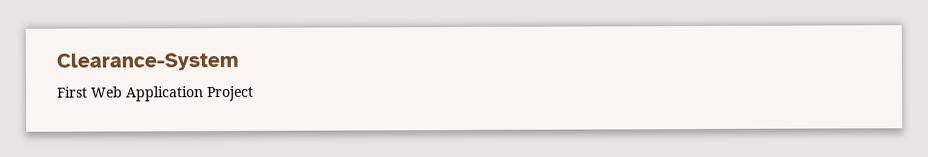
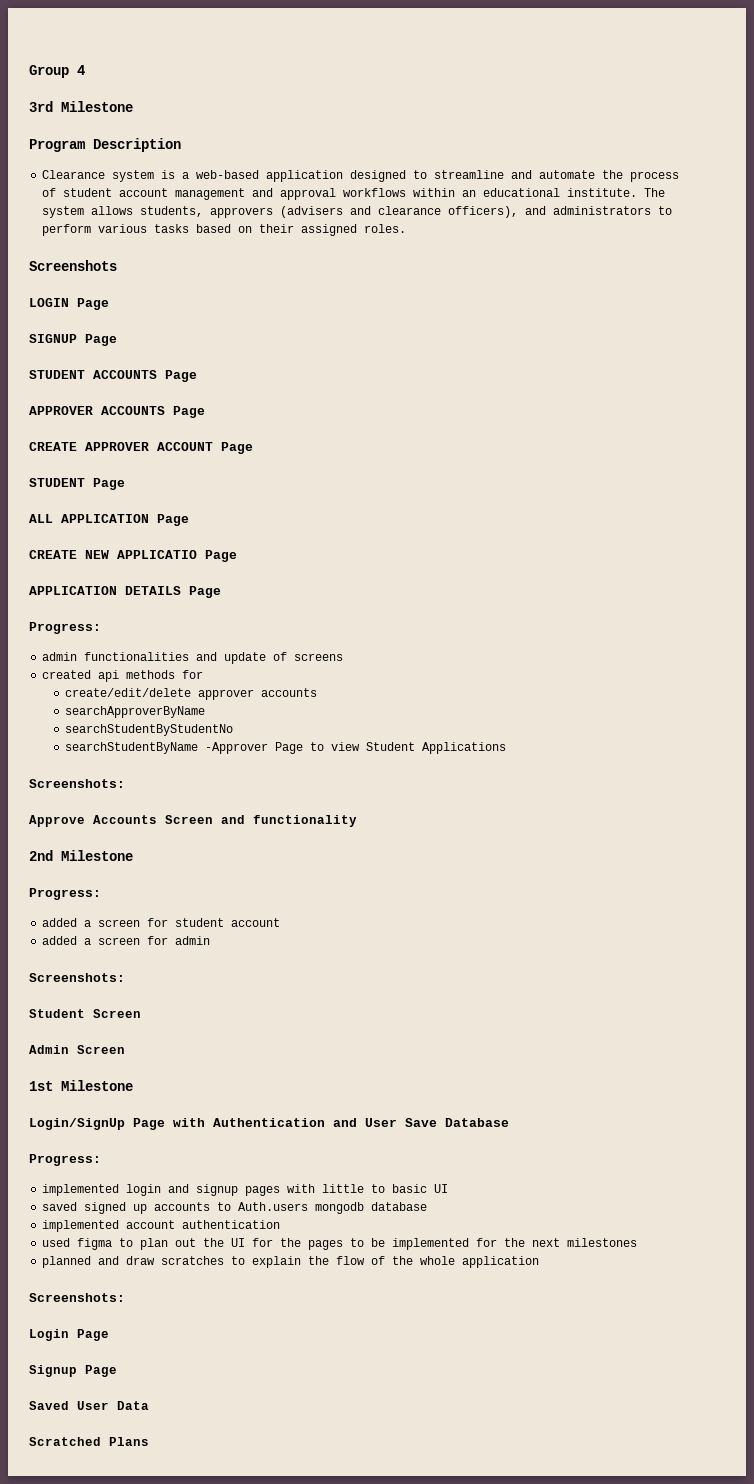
[56,52,239,71] [57,85,254,102] Clearance-System // First Web Application Project -> [29,65,85,78] [29,101,133,112] [29,138,181,152] [42,170,680,182] [42,188,666,200] [42,206,673,218] [42,224,407,236] [29,260,117,271] [29,298,109,310] [29,334,117,346] [29,370,197,382] [29,406,205,418] [29,442,253,454] [29,478,125,490] [29,514,189,526] [29,550,237,562] [29,586,221,598] [29,622,101,634] [42,652,344,664] [42,670,204,682] [64,688,317,700] [64,706,205,718] [64,724,233,736] [64,742,506,754] [29,779,125,788] [29,815,357,827] [29,850,133,861] [29,888,101,900] [42,918,281,927] [42,936,211,945] [29,973,125,982] [29,1009,141,1018] [29,1045,125,1054] [29,1080,133,1091] [29,1118,509,1130] [29,1154,101,1166] [42,1184,449,1196] [42,1202,428,1214] [42,1220,281,1232] [42,1238,638,1250] [42,1256,540,1268] [29,1293,125,1302] [29,1329,109,1341] [29,1365,117,1377] [29,1401,149,1410] [29,1437,149,1446] Group 4 // 3rd Milestone // Program Description // Clearance system is a web-based application designed to streamline and automate the process of student account management and approval workflows within an educational institute. The system allows students, approvers (advisers and clearance officers), and administrators to perform various tasks based on their assigned roles. // Screenshots // LOGIN Page // SIGNUP Page // STUDENT ACCOUNTS Page // APPROVER ACCOUNTS Page // CREATE APPROVER ACCOUNT Page // STUDENT Page // ALL APPLICATION Page // CREATE NEW APPLICATIO Page // APPLICATION DETAILS Page // Progress: // admin functionalities and update of screens // created api methods for // create/edit/delete approver accounts // searchApproverByName // searchStudentByStudentNo // searchStudentByName -Approver Page to view Student Applications // Screenshots: // Approve Accounts Screen and functionality // 2nd Milestone // Progress: // added a screen for student account // added a screen for admin // Screenshots: // Student Screen // Admin Screen // 1st Milestone // Login/SignUp Page with Authentication and User Save Database // Progress: // implemented login and signup pages with little to basic UI // saved signed up accounts to Auth.users mongodb database // implemented account authentication // used figma to plan out the UI for the pages to be implemented for the next milestones // planned and draw scratches to explain the flow of the whole application // Screenshots: // Login Page // Signup Page // Saved User Data // Scratched Plans

